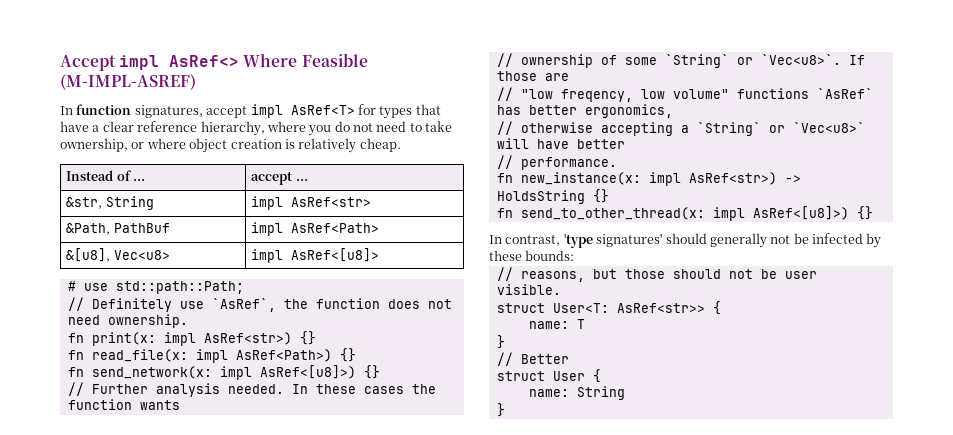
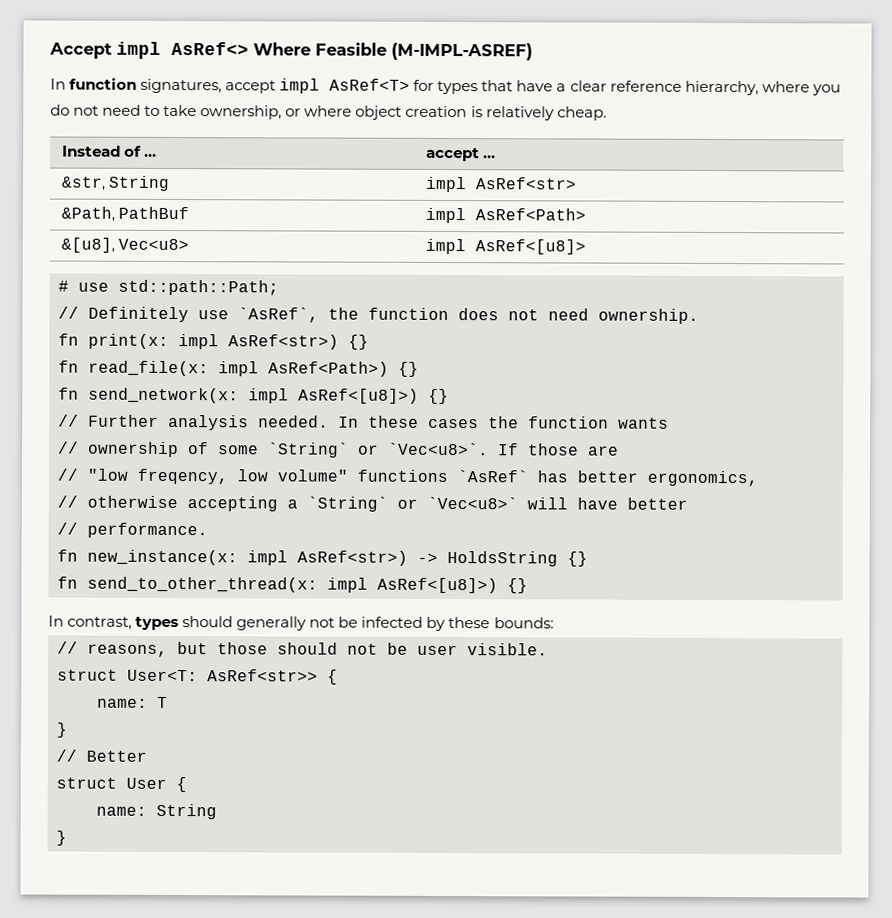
[563,233,663,248] 'type signatures' -> [135,616,180,631] types

